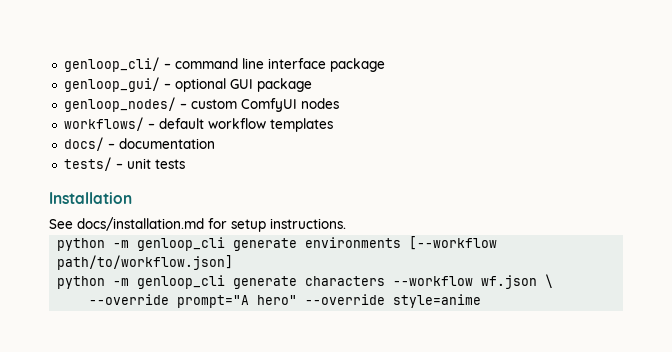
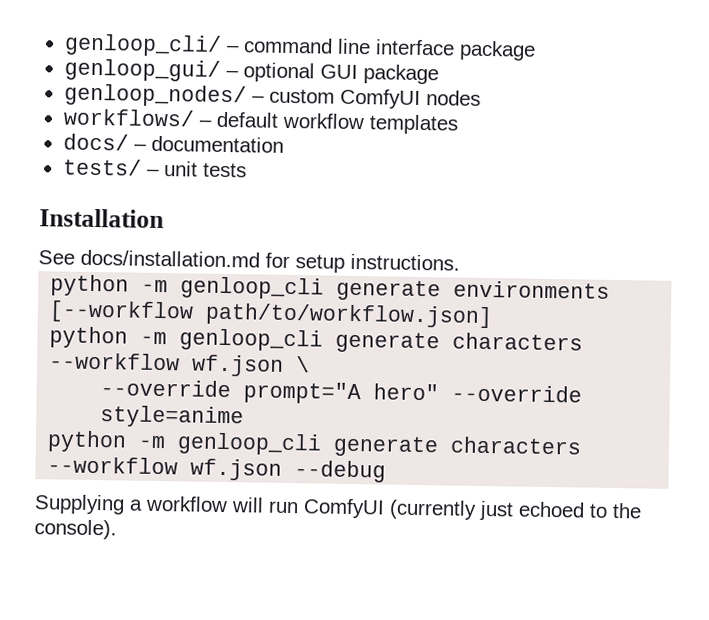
(482, 301) none -> [47,430,583,458] [47,456,387,483] [34,494,642,521] [34,519,117,540] // python -m genloop_cli generate characters --workflow wf.json --debug // Supplying a workflow will run ComfyUI (currently just echoed to the console).

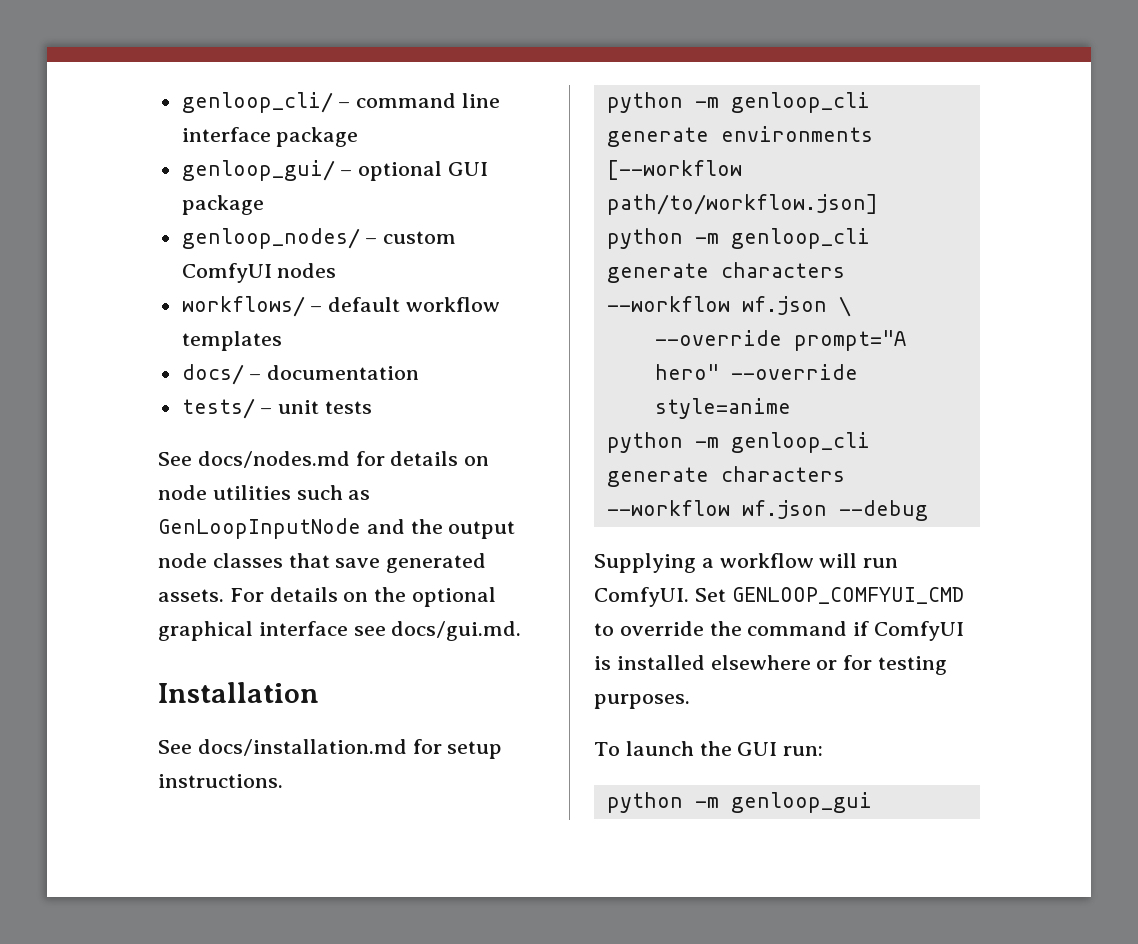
(247, 170) none -> [158,451,490,468] [158,485,371,500] [158,518,516,539] [158,553,487,573] [158,587,497,607] [158,621,522,641] // See docs/nodes.md for details on node utilities such as GenLoopInputNode and the output node classes that save generated assets. For details on the optional graphical interface see docs/gui.md.
[303,498,642,521] [34,519,117,540] ComfyUI (currently just echoed to the console). -> [594,587,964,607] [594,621,965,641] [594,655,948,675] [594,694,690,709] [594,741,824,756] [606,792,872,813] ComfyUI. Set GENLOOP_COMFYUI_CMD to override the command if ComfyUI is installed elsewhere or for testing purposes. // To launch the GUI run: // python -m genloop_gui

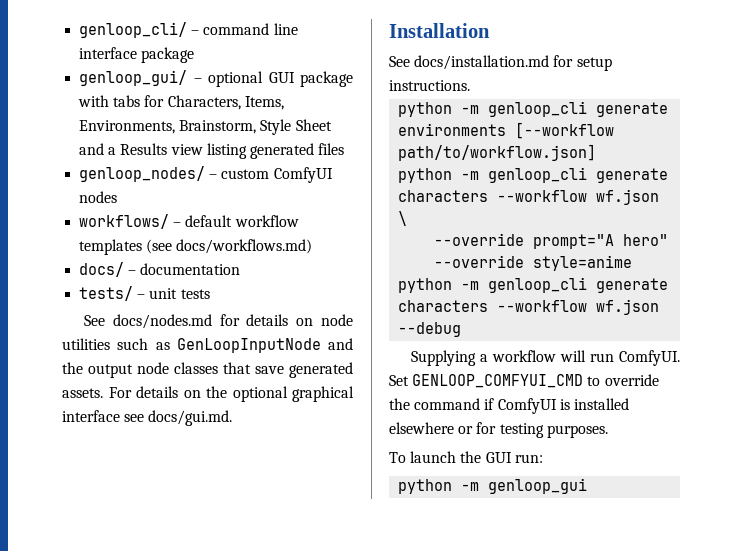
(264, 205) none -> [78,95,284,110] [79,119,332,135] [79,143,345,159] with tabs for Characters, Items, Environments, Brainstorm, Style Sheet and a Results view listing generated files
(282, 341) none -> [146,239,313,254] (see docs/workflows.md)

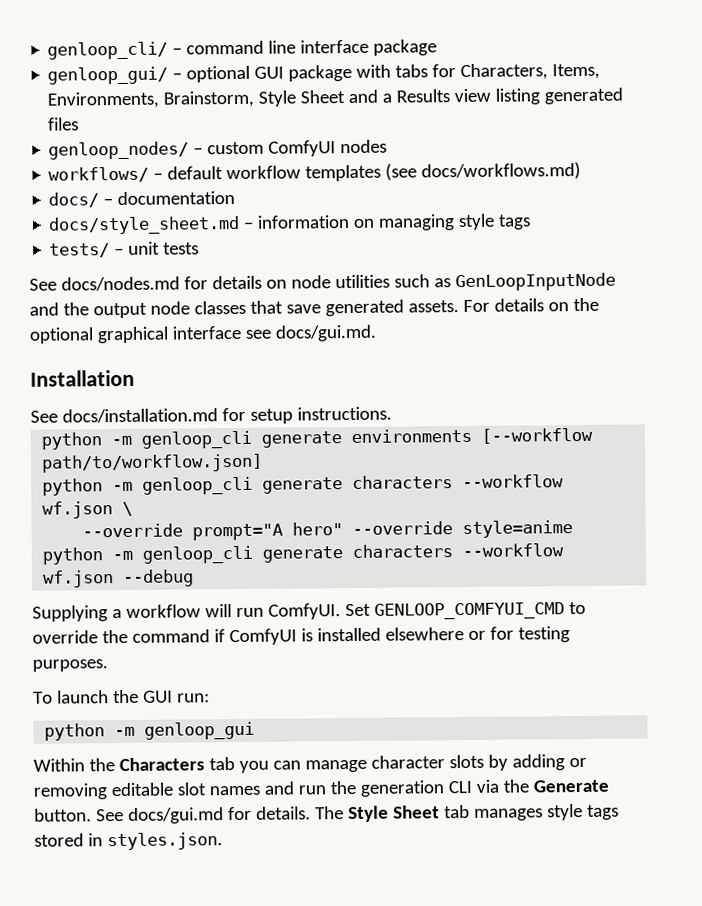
(241, 269) none -> [48,213,532,235] // docs/style_sheet.md – information on managing style tags
(588, 486) none -> [33,754,587,773] [33,779,609,800] [34,803,619,824] [34,832,223,851] // Within the Characters tab you can manage character slots by adding or removing editable slot names and run the generation CLI via the Generate button. See docs/gui.md for details. The Style Sheet tab manages style tags stored in styles.json.

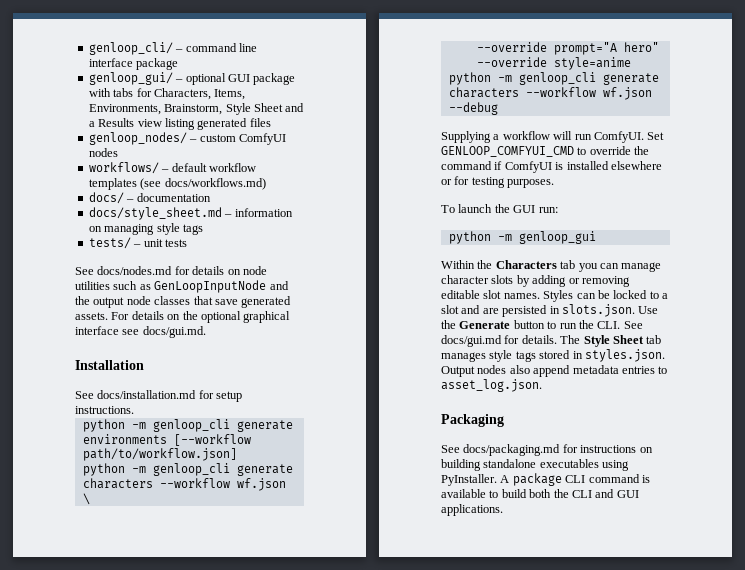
[208,779,609,797] [34,808,92,822] names and run the generation CLI via the Generate button. -> [503,290,668,302] [441,304,659,317] [441,320,621,329] names. Styles can be locked to a slot and are persisted in slots.json. Use the Generate button to run the CLI.
(223, 841) none -> [441,365,668,377] [441,379,542,392] [441,414,504,427] [441,444,653,456] [441,459,630,471] [441,473,650,486] [441,489,639,498] [441,504,503,516] Output nodes also append metadata entries to asset_log.json. // Packaging // See docs/packaging.md for instructions on building standalone executables using PyInstaller. A package CLI command is available to build both the CLI and GUI applications.

